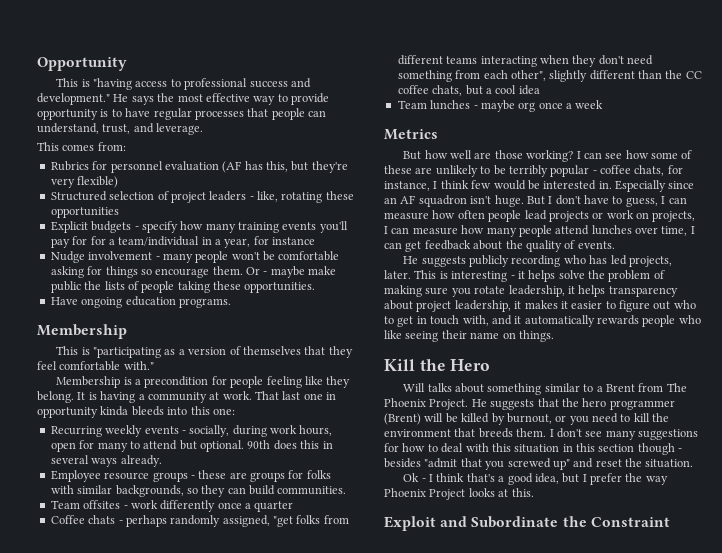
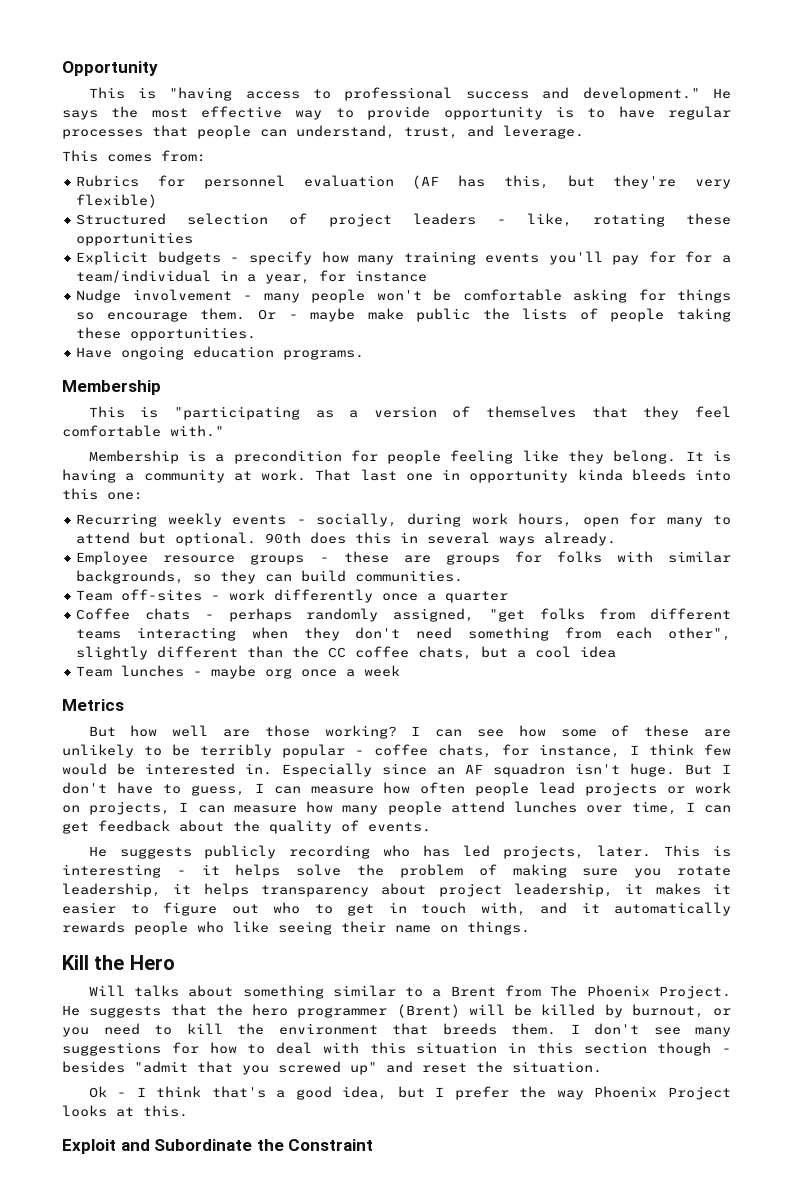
[83,500,121,509] offsites -> [121,589,203,601] off-sites

